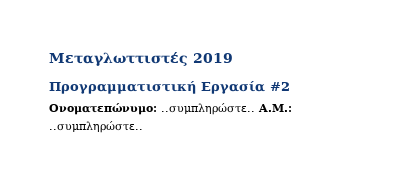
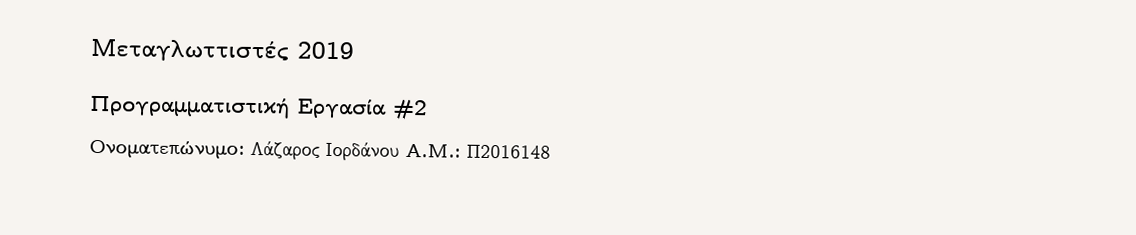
[161,103,292,115] [49,121,143,133] ..συμπληρώστε.. Α.Μ.: ..συμπληρώστε.. -> [250,140,551,161] Λάζαρος Ιορδάνου Α.Μ.: Π2016148

